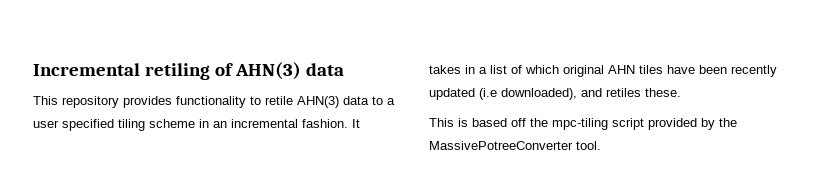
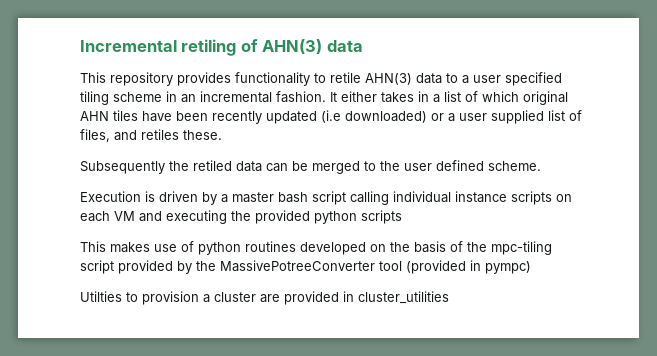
(360, 123) none -> [341,91,377,102] either
[501,88,681,100] [429,118,526,127] downloaded), and retiles these. // This is based off -> [345,110,582,124] [80,129,222,142] [80,160,541,174] [80,191,572,205] [80,210,402,224] [80,241,463,255] downloaded) or a user supplied list of files, and retiles these. // Subsequently the retiled data can be merged to the user defined scheme. // Execution is driven by a master bash script calling individual instance scripts on each VM and executing the provided python scripts // This makes use of python routines developed on the basis of
[576,141,601,150] tool. -> [379,260,531,274] [80,291,449,305] tool (provided in pympc) // Utilties to provision a cluster are provided in cluster_utilities

